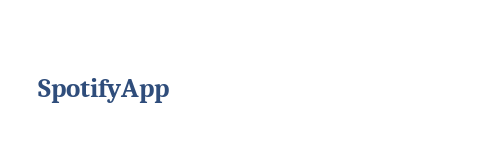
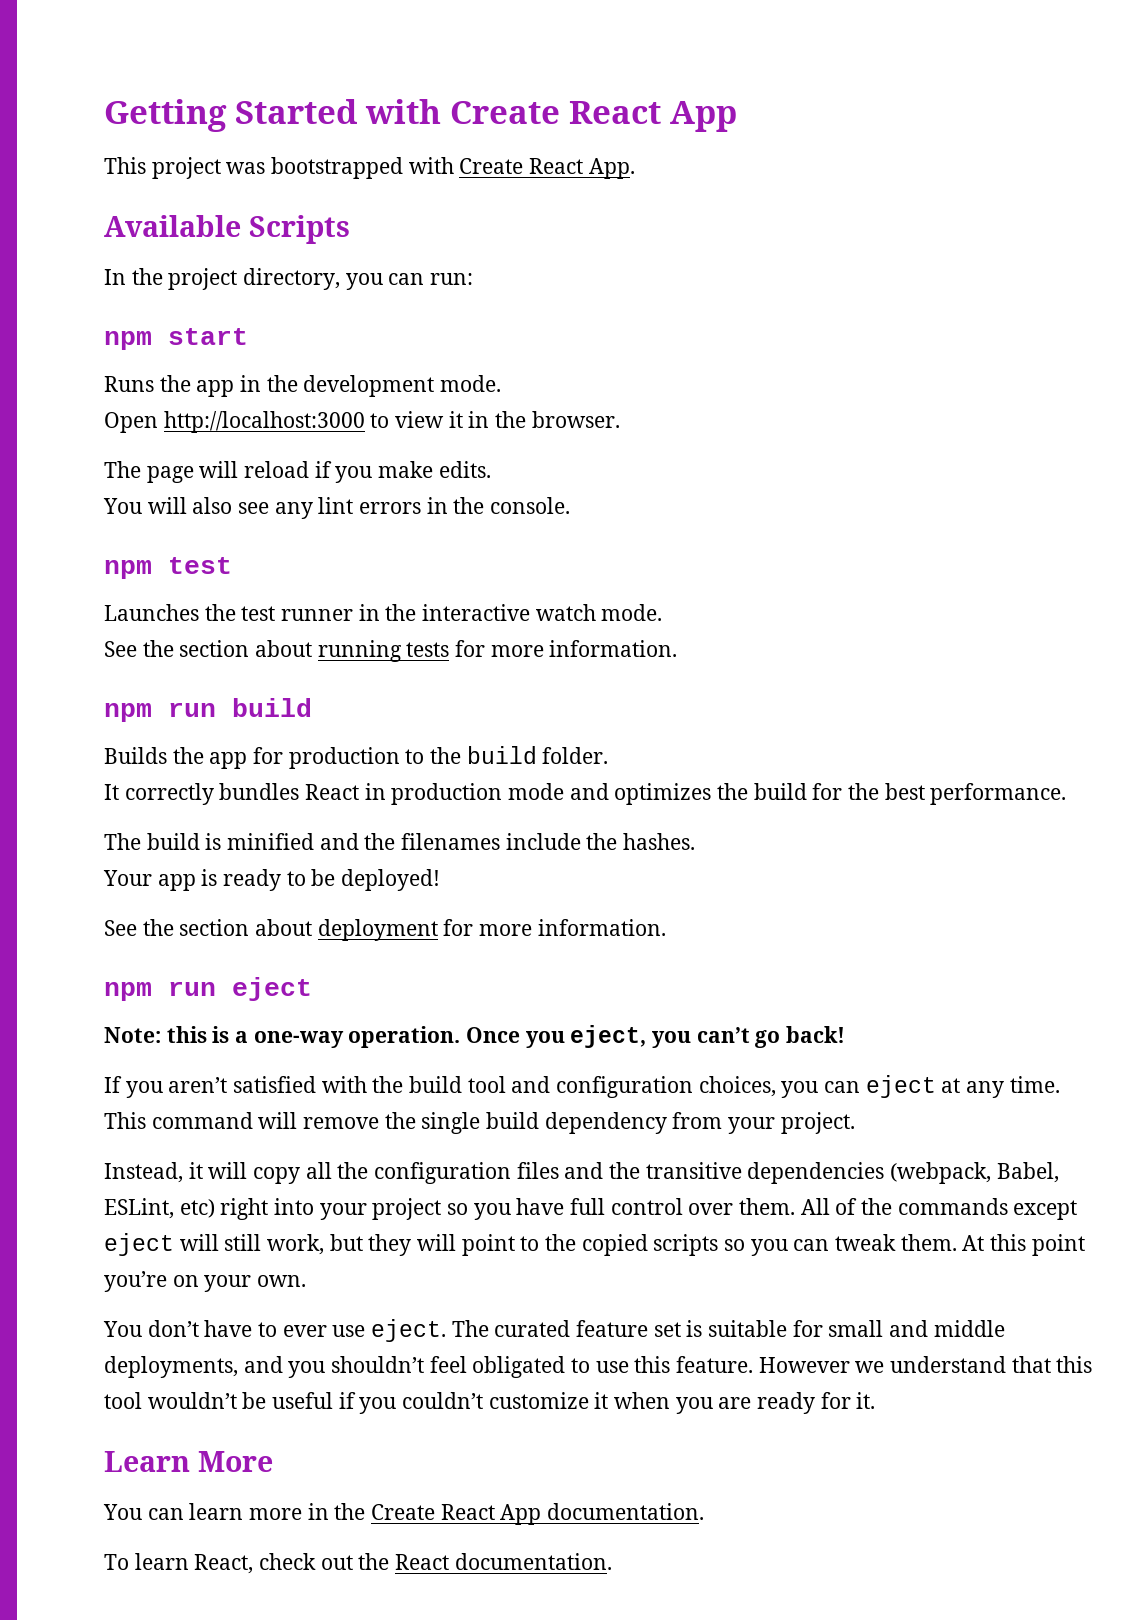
[38,78,169,103] SpotifyApp -> [104,99,737,132] [104,157,635,179] [104,215,350,244] [104,268,474,290] [104,328,248,350] [104,375,502,397] [104,411,620,433] [104,461,491,483] [103,497,571,519] [104,557,232,579] [104,604,663,621] [104,640,678,662] [104,698,312,722] [104,746,609,769] [104,783,1067,805] [104,833,696,850] [103,869,441,891] [104,919,666,941] [104,977,312,1001] [104,1025,846,1048] [104,1075,1060,1098] [104,1112,855,1134] [104,1162,1059,1184] [104,1198,1078,1220] [104,1233,1085,1256] [104,1271,307,1292] [103,1319,1005,1342] [104,1356,1093,1378] [104,1392,876,1414] [104,1451,273,1472] [103,1503,705,1525] [104,1553,612,1574] Getting Started with Create React App // This project was bootstrapped with Create React App. // Available Scripts // In the project directory, you can run: // npm start // Runs the app in the development mode. // Open http://localhost:3000 to view it in the browser. // The page will reload if you make edits. // You will also see any lint errors in the console. // npm test // Launches the test runner in the interactive watch mode. // See the section about running tests for more information. // npm run build // Builds the app for production to the build folder. // It correctly bundles React in production mode and optimizes the build for the best performance. // The build is minified and the filenames include the hashes. // Your app is ready to be deployed! // See the section about deployment for more information. // npm run eject // Note: this is a one-way operation. Once you eject, you can’t go back! // If you aren’t satisfied with the build tool and configuration choices, you can eject at any time. This command will remove the single build dependency from your project. // Instead, it will copy all the configuration files and the transitive dependencies (webpack, Babel, ESLint, etc) right into your project so you have full control over them. All of the commands except eject will still work, but they will point to the copied scripts so you can tweak them. At this point you’re on your own. // You don’t have to ever use eject. The curated feature set is suitable for small and middle deployments, and you shouldn’t feel obligated to use this feature. However we understand that this tool wouldn’t be useful if you couldn’t customize it when you are ready for it. // Learn More // You can learn more in the Create React App documentation. // To learn React, check out the React documentation.

